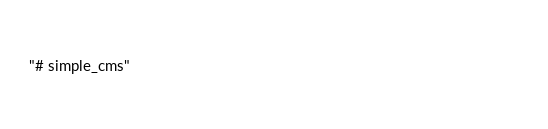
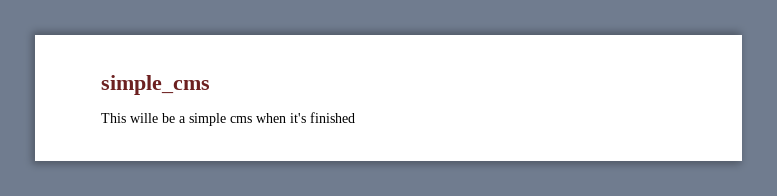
[29,60,130,74] "# simple_cms" -> [101,75,210,95] [101,112,355,126] simple_cms // This wille be a simple cms when it's finished

